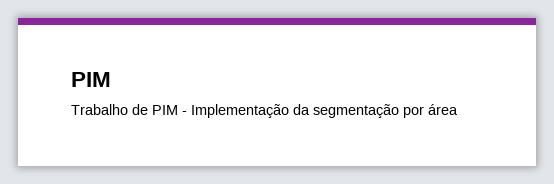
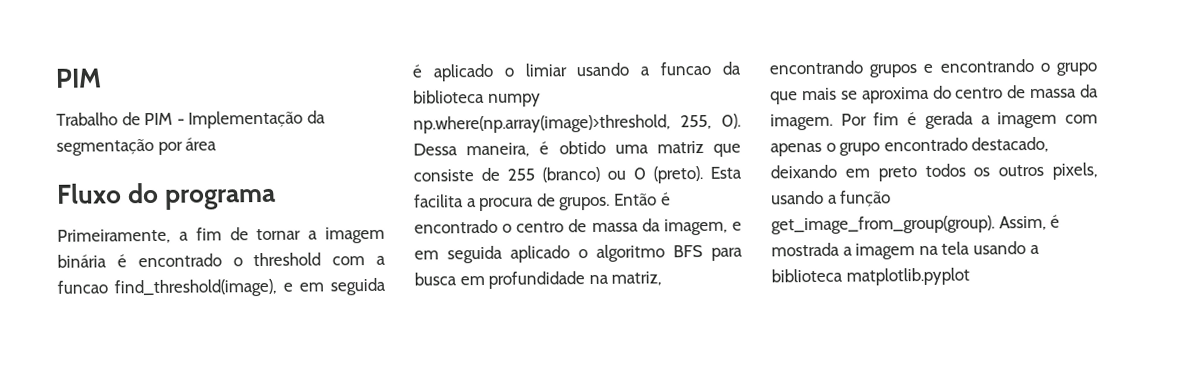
(458, 109) none -> [56,182,277,210] [57,226,385,244] [57,252,386,268] [57,277,386,298] [412,61,741,82] [413,89,541,107] [413,113,741,134] [413,140,741,158] [413,165,742,184] [414,192,671,212] [414,218,742,236] [414,244,743,264] [414,271,663,289] [769,58,1097,78] [770,84,1099,105] [770,111,1098,131] [770,136,1050,157] [770,162,1098,182] [771,190,892,207] [771,214,1061,235] [771,241,1040,260] [771,267,970,286] // Fluxo do programa // Primeiramente, a fim de tornar a imagem binária é encontrado o threshold com a funcao find_threshold(image), e em seguida é aplicado o limiar usando a funcao da biblioteca numpy np.where(np.array(image)>threshold, 255, 0). Dessa maneira, é obtido uma matriz que consiste de 255 (branco) ou 0 (preto). Esta facilita a procura de grupos. Então é encontrado o centro de massa da imagem, e em seguida aplicado o algoritmo BFS para busca em profundidade na matriz, encontrando grupos e encontrando o grupo que mais se aproxima do centro de massa da imagem. Por fim é gerada a imagem com apenas o grupo encontrado destacado, deixando em preto todos os outros pixels, usando a função get_image_from_group(group). Assim, é mostrada a imagem na tela usando a biblioteca matplotlib.pyplot

